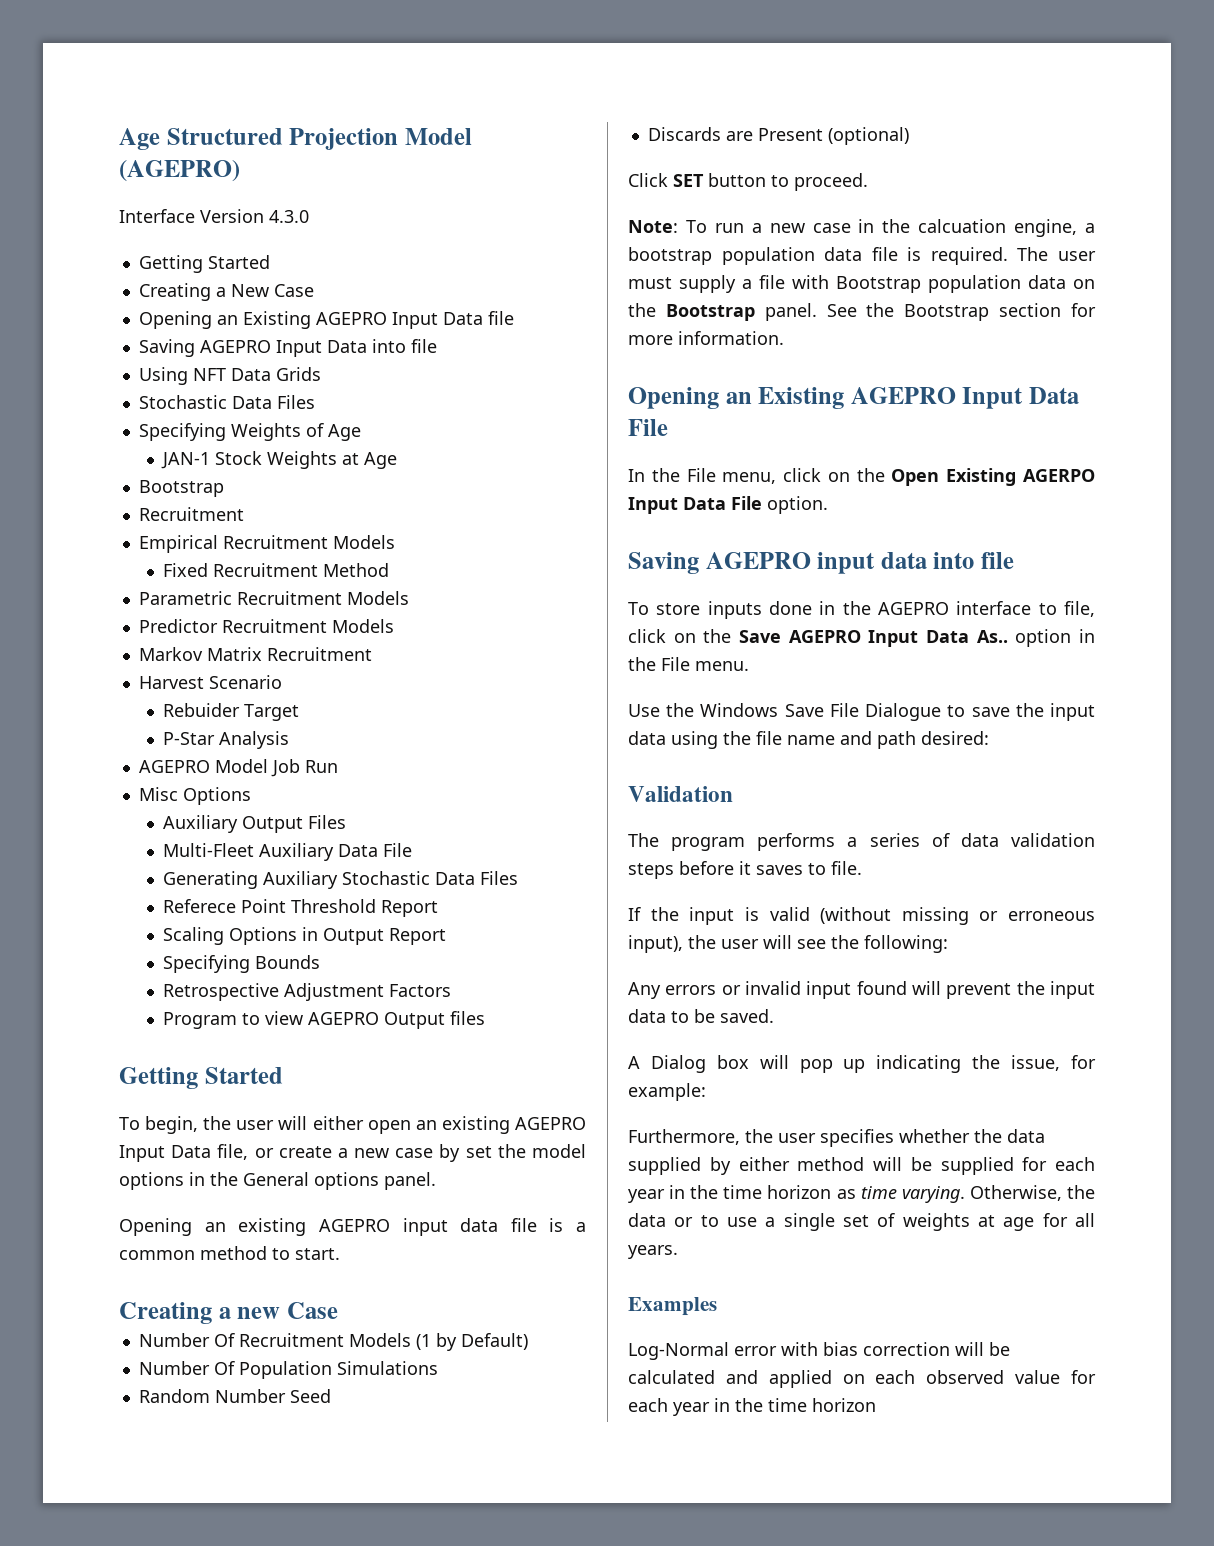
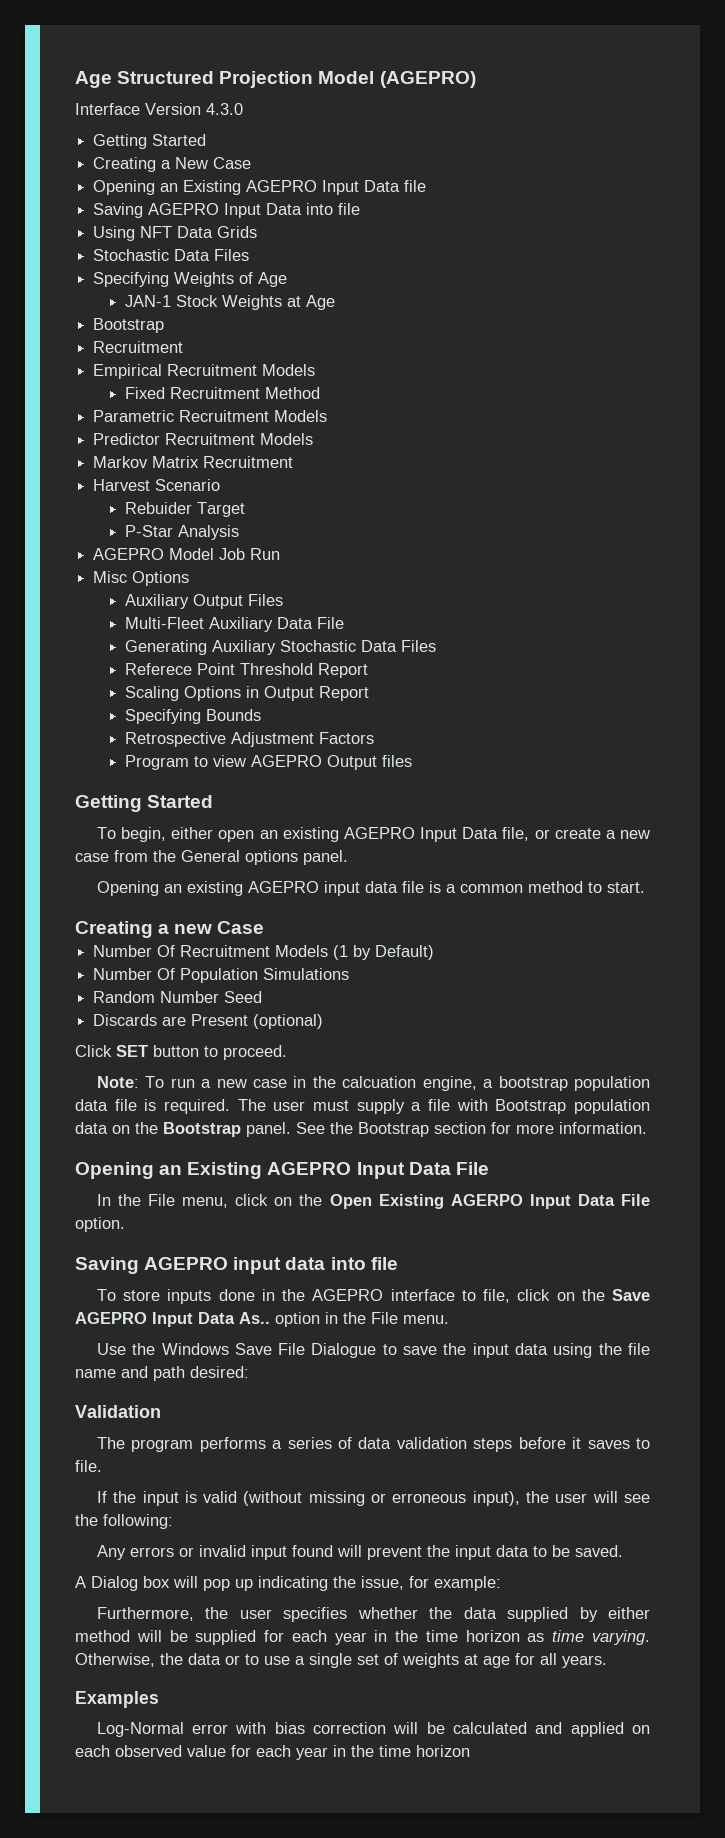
[203,1116,308,1130] the user will -> (167, 834) none
[439,1144,586,1162] [119,1172,205,1190] by set the model options in -> [114,850,148,862] from

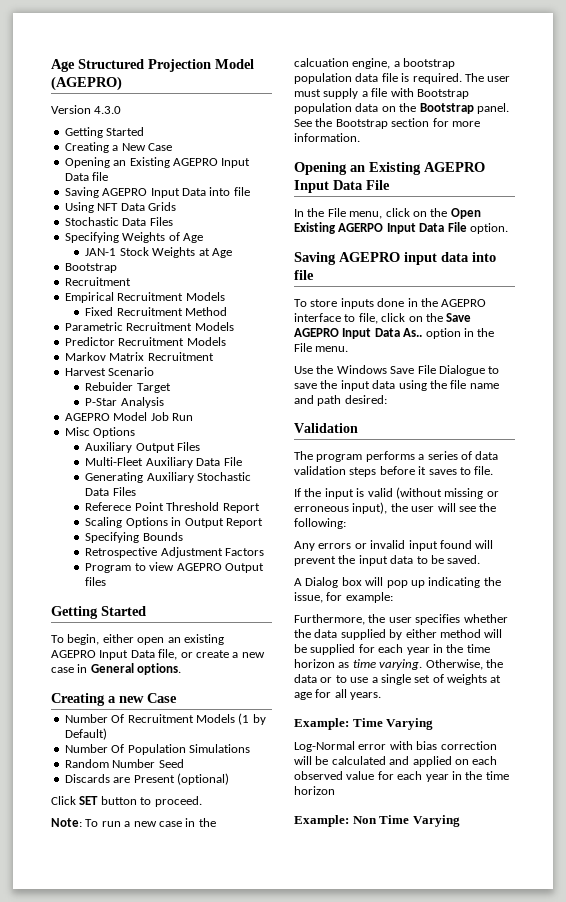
[75,103,140,115] Interface -> (122, 83) none
[114,850,348,865] [96,881,645,896] from the General options panel. // Opening an existing AGEPRO input data file is a common method to start. -> [77,663,182,675] in General options.
[75,1691,159,1708] Examples -> [294,718,434,730] Example: Time Varying
(470, 1751) none -> [294,815,460,827] // Example: Non Time Varying

